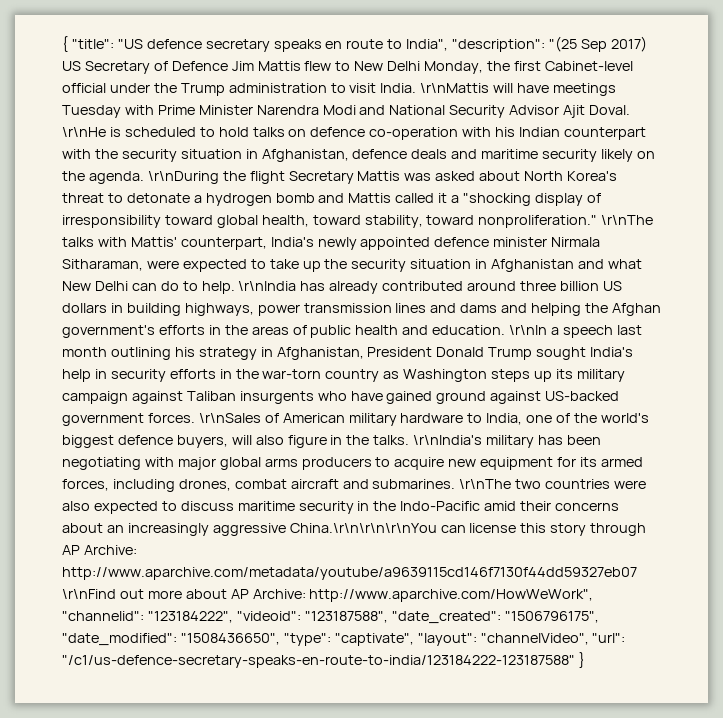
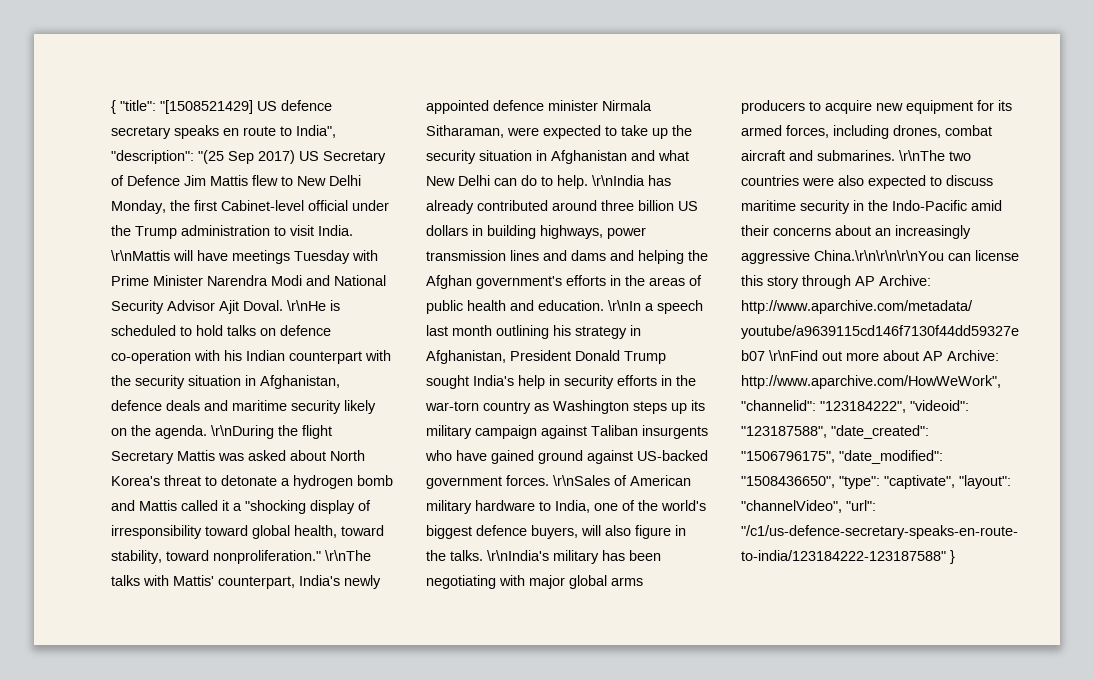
[117,39,143,49] "US -> [160,100,277,114] "[1508521429] US

